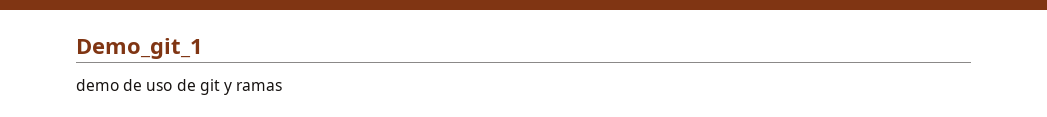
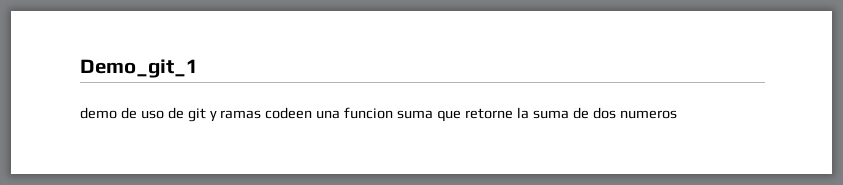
(283, 86) none -> [265,107,677,122] codeen una funcion suma que retorne la suma de dos numeros

